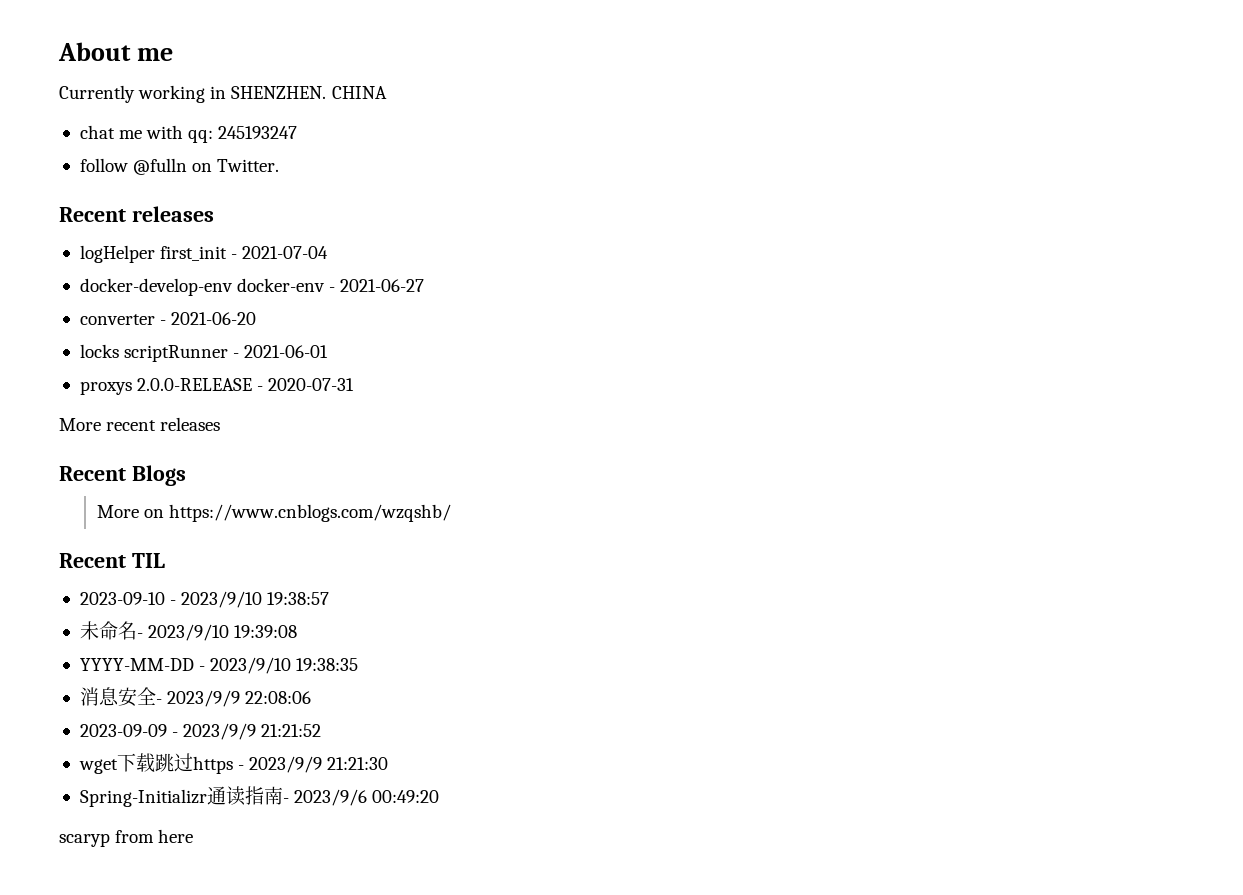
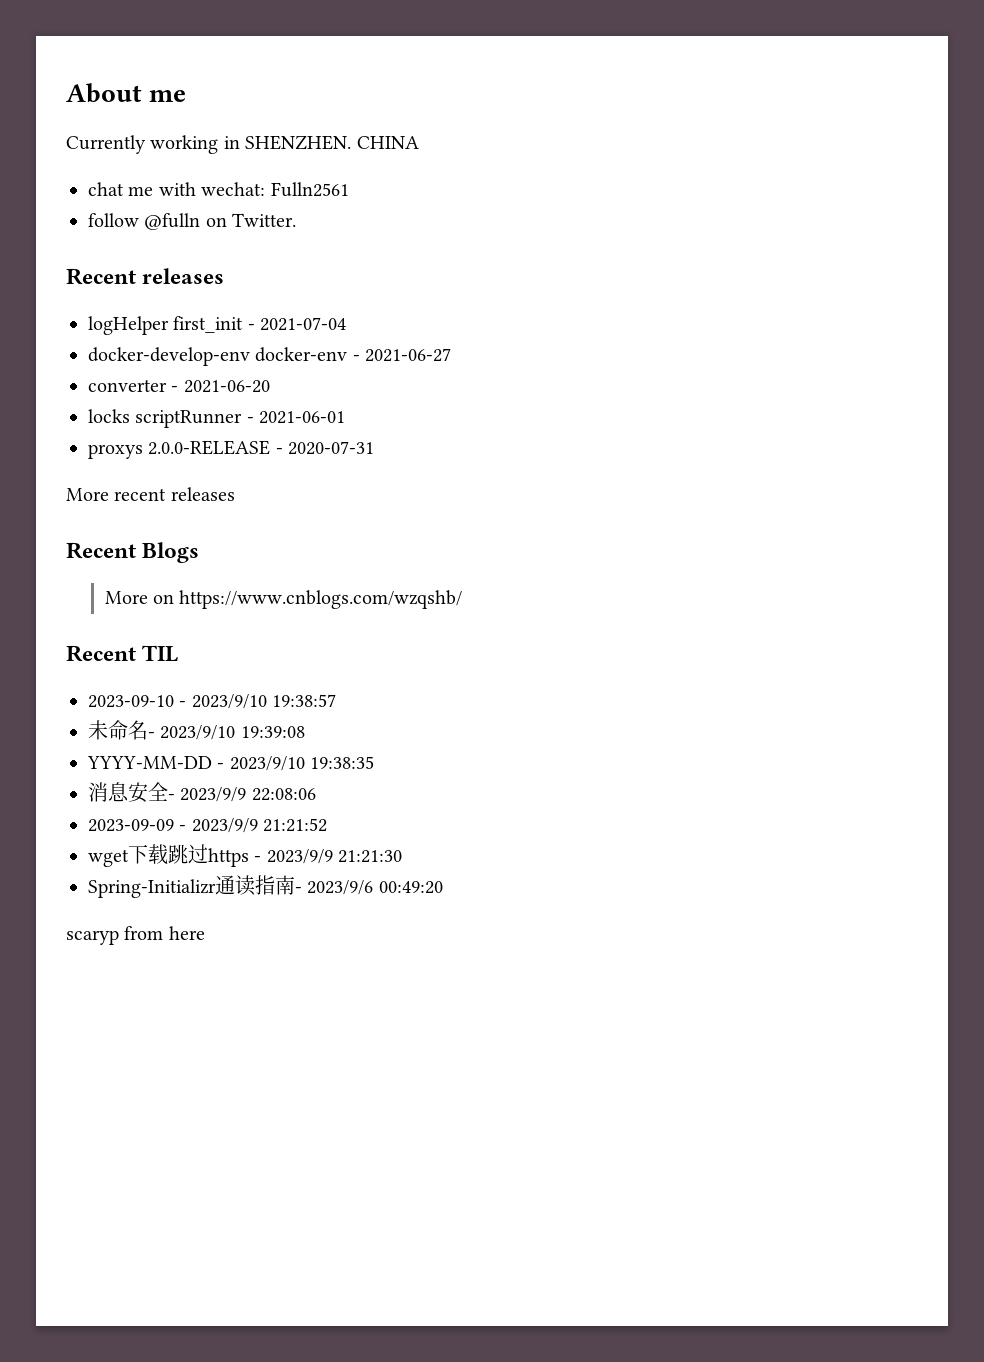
[188,126,298,143] qq: 245193247 -> [201,182,349,197] wechat: Fulln2561

